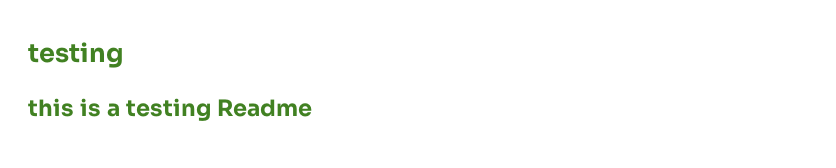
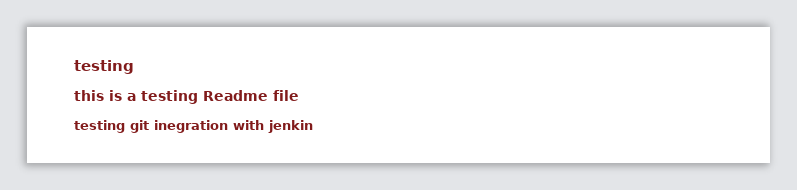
(313, 108) none -> [273,90,299,101] [74,120,313,133] file // testing git inegration with jenkin

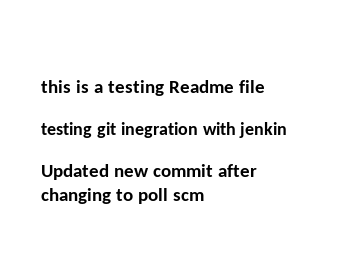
[74,60,134,74] testing // -> (41, 86) none
(313, 126) none -> [41,164,257,180] [41,188,204,204] // Updated new commit after changing to poll scm

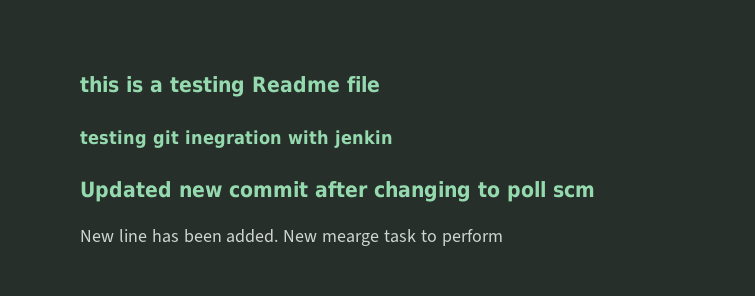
(204, 196) none -> [80,229,503,246] // New line has been added. New mearge task to perform

